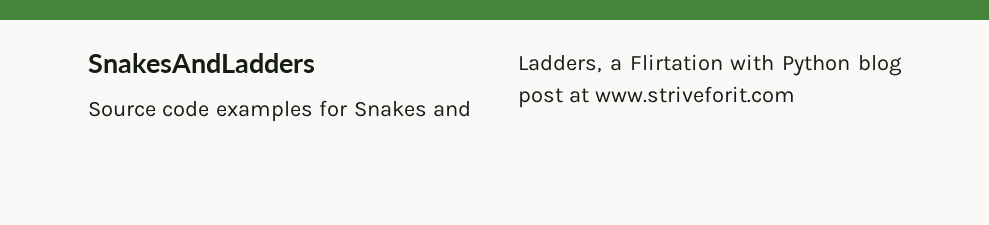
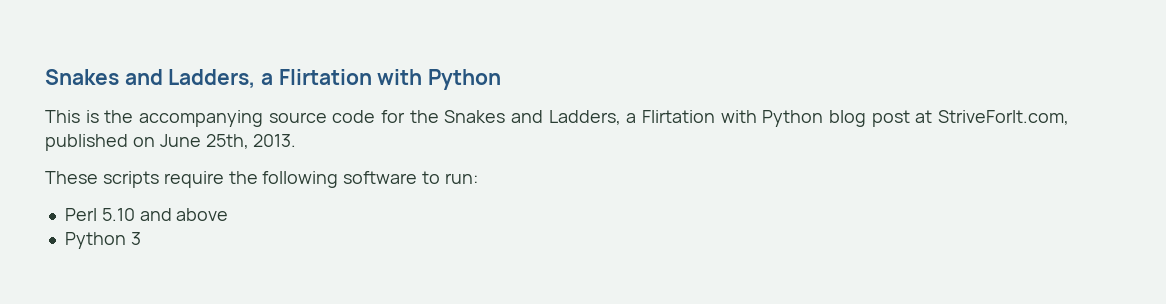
[88,53,315,73] [88,100,348,122] SnakesAndLadders // Source code examples for -> [45,69,502,90] [45,110,439,127] Snakes and Ladders, a Flirtation with Python // This is the accompanying source code for the
[594,86,795,103] www.striveforit.com -> [937,110,1069,125] [45,134,297,151] [45,171,479,188] [64,208,229,221] [64,232,141,249] StriveForIt.com, published on June 25th, 2013. // These scripts require the following software to run: // Perl 5.10 and above // Python 3

